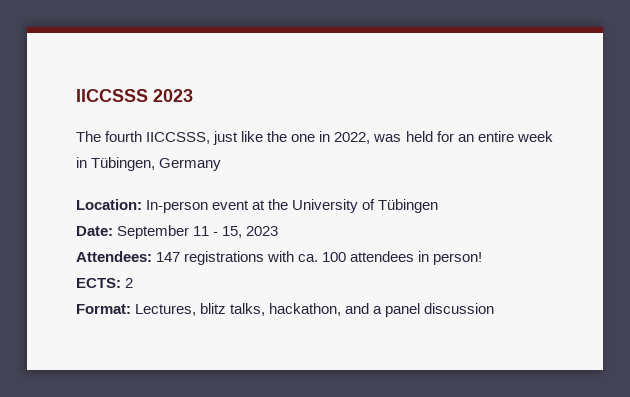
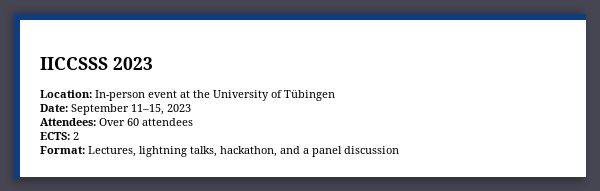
[76,131,553,145] [76,157,222,171] // The fourth IICCSSS, just like the one in 2022, was held for an entire week in Tübingen, Germany -> (153, 63) none
[193,226,243,238] 11 - 15, -> [131,104,164,115] 11–15,
[156,251,347,265] 147 registrations with ca. 100 -> [99,118,139,126] Over 60
[418,251,483,265] in person! -> (193, 122) none
[200,303,227,314] blitz -> [139,146,187,157] lightning

